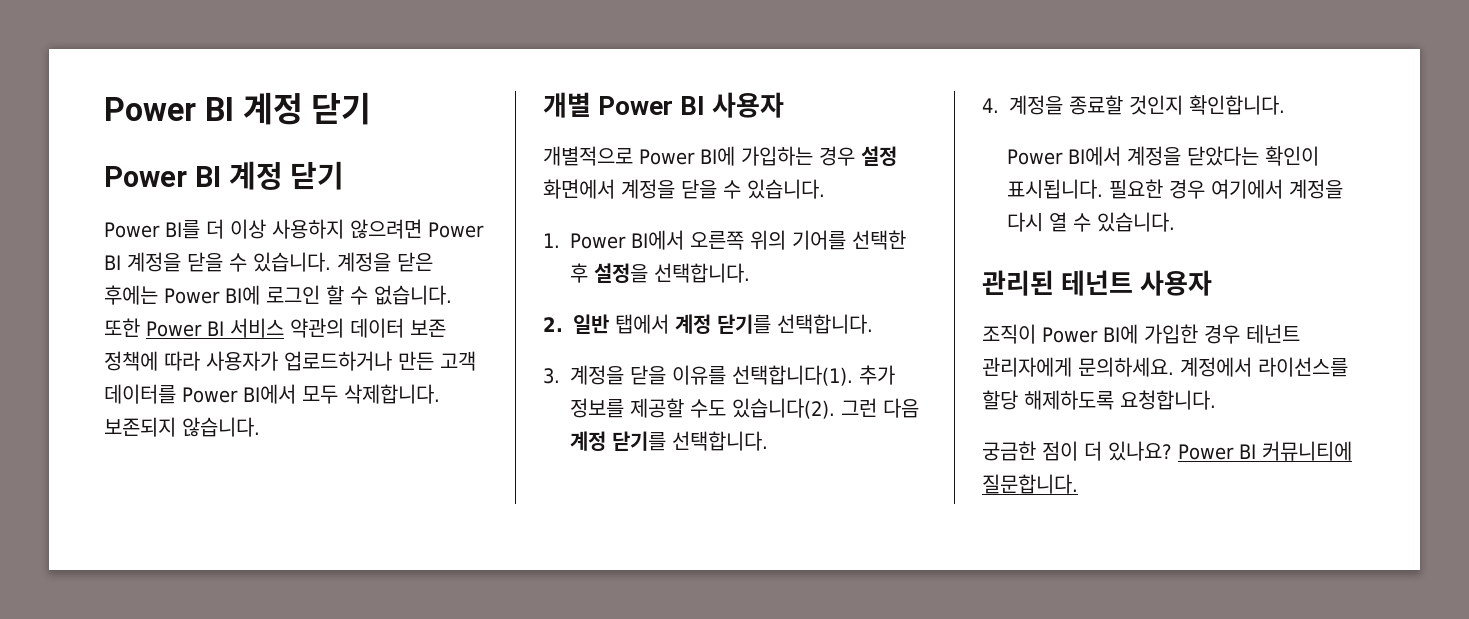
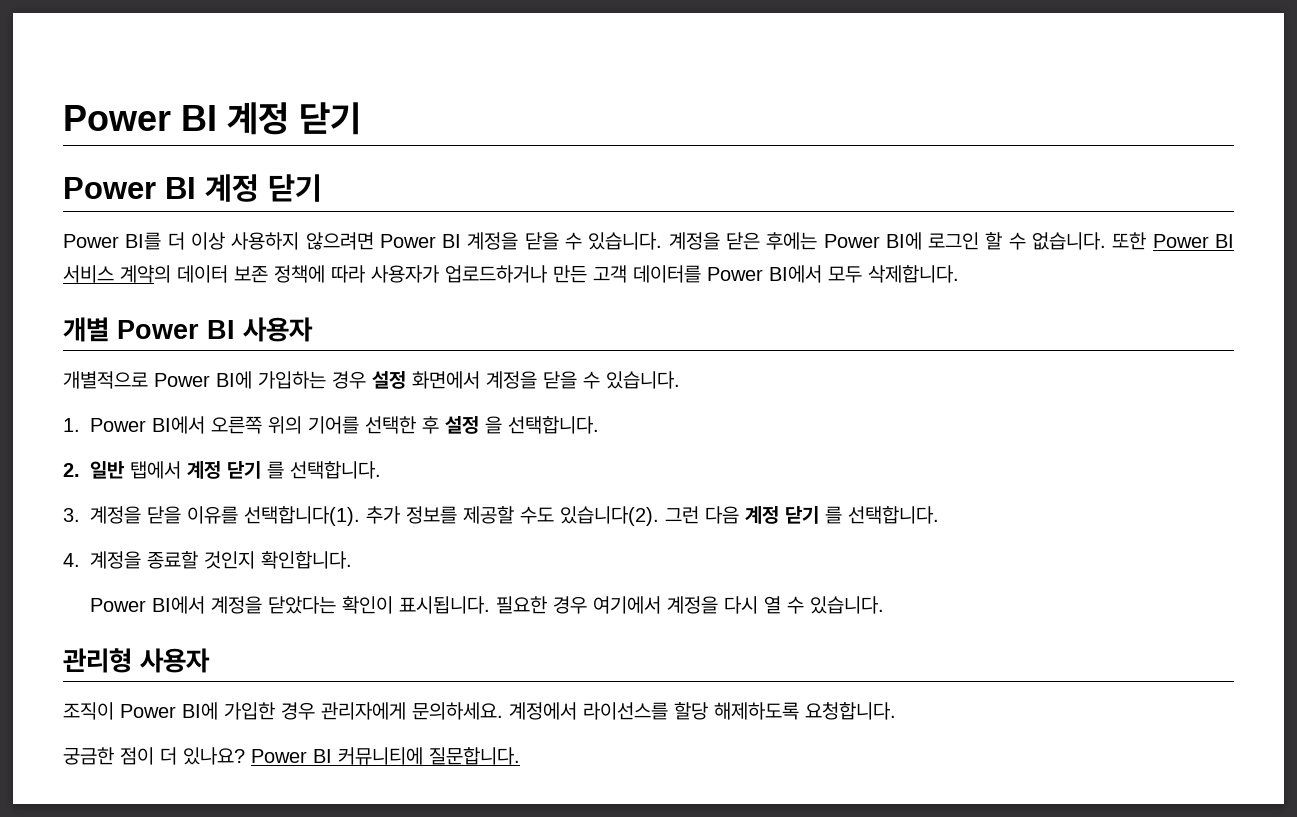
[289,318,344,338] 약관의 -> [120,265,171,283] 계약의
[104,417,260,437] 보존되지 않습니다. -> (959, 274) none
[594,263,648,283] 설정을 -> [445,416,502,434] 설정 을
[717,314,771,334] 닫기를 -> [227,461,284,479] 닫기 를
[612,431,666,451] 닫기를 -> [785,506,842,524] 닫기 를
[982,270,1134,296] 관리된 테넌트 -> [63,648,132,673] 관리형
[1245,324,1300,344] 테넌트 -> (315, 711) none

